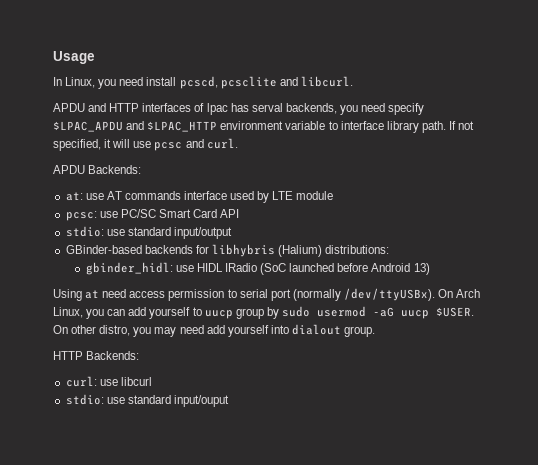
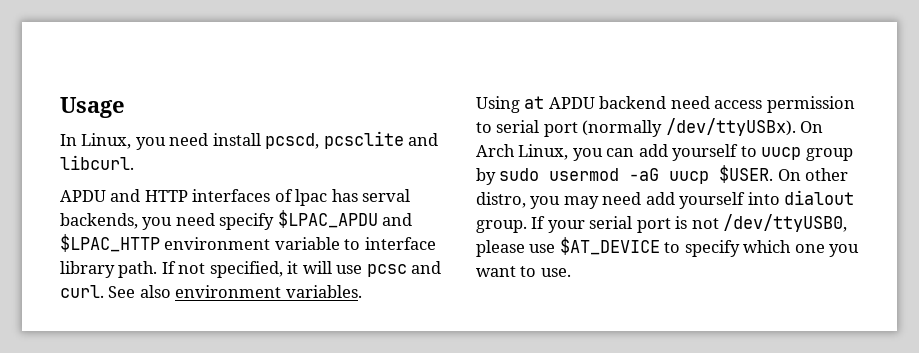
[53,165,142,174] [65,191,334,203] [65,209,240,221] [65,226,232,239] [65,244,390,257] [85,262,430,275] // APDU Backends: // at: use AT commands interface used by LTE module // pcsc: use PC/SC Smart Card API // stdio: use standard input/output // GBinder-based backends for libhybris (Halium) distributions: // gbinder_hidl: use HIDL IRadio (SoC launched before Android 13) -> [108,285,362,298] See also environment variables.
(100, 294) none -> [548,96,667,109] APDU backend
[53,351,140,360] [65,376,152,387] [65,394,229,407] // HTTP Backends: // curl: use libcurl // stdio: use standard input/ouput -> [531,214,848,233] [476,237,860,257] [476,266,571,277] If your serial port is not /dev/ttyUSB0, please use $AT_DEVICE to specify which one you want to use.

